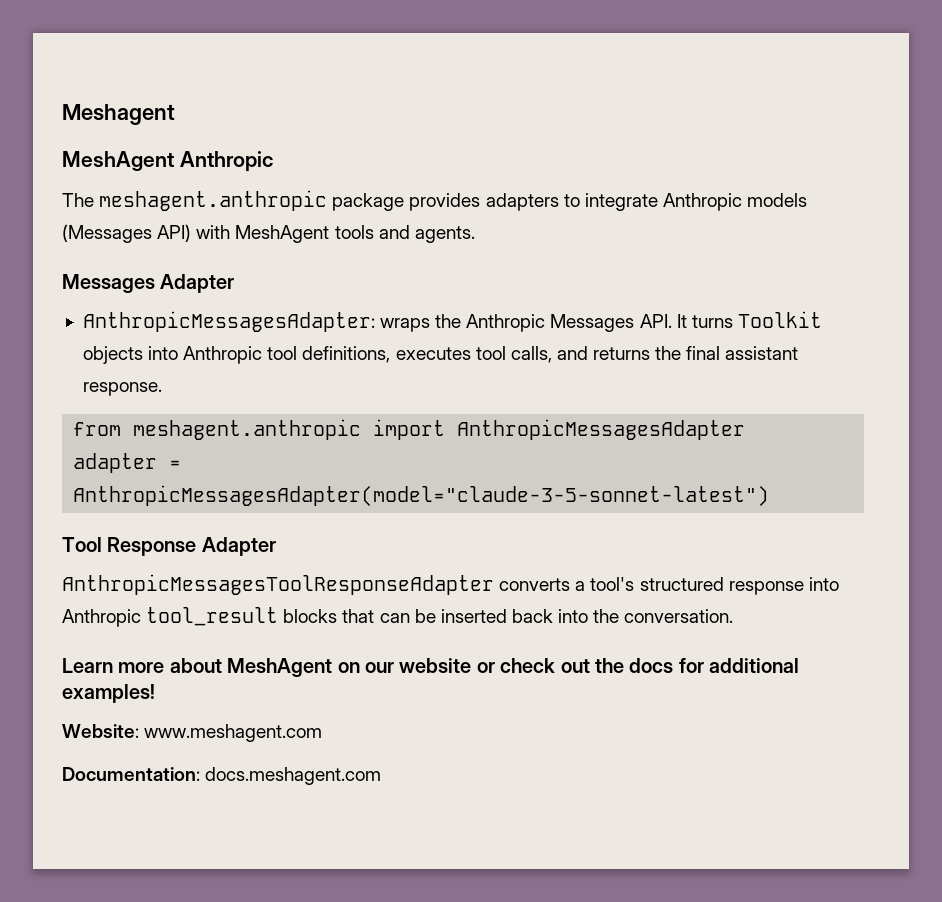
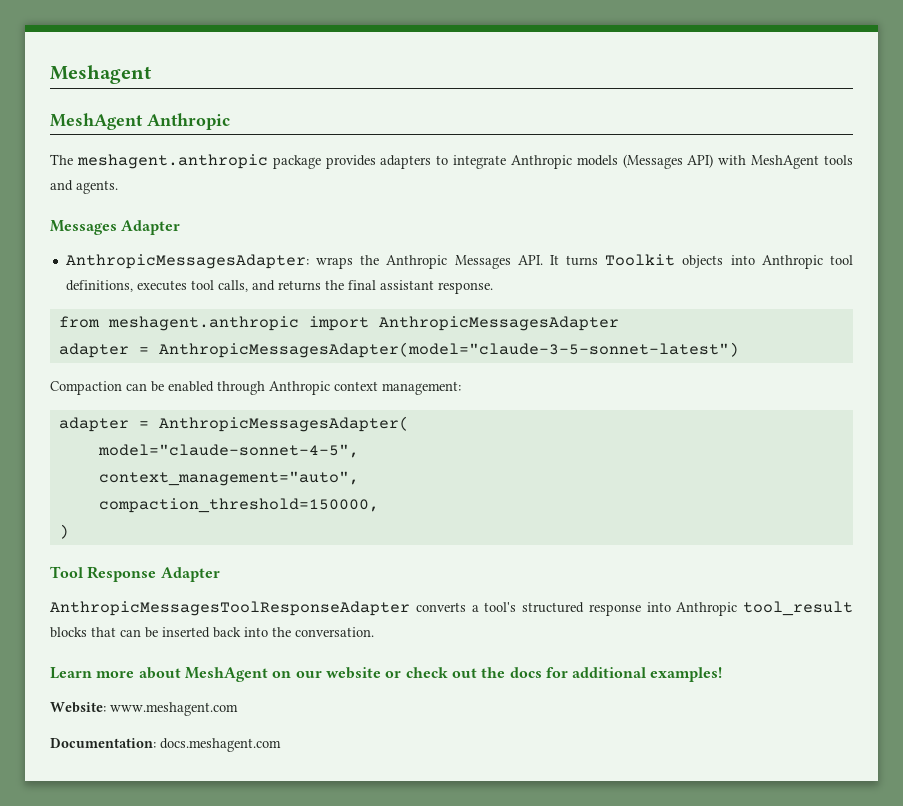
(770, 495) none -> [50,381,461,395] [58,416,409,432] [97,444,359,458] [98,471,359,486] [98,498,379,513] [58,524,69,539] // Compaction can be enabled through Anthropic context management: // adapter = AnthropicMessagesAdapter( // model="claude-sonnet-4-5", // context_management="auto", // compaction_threshold=150000, // )

